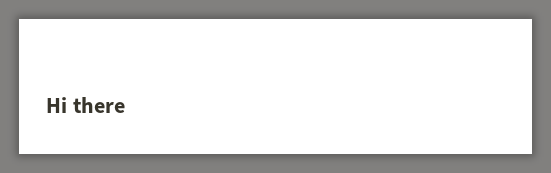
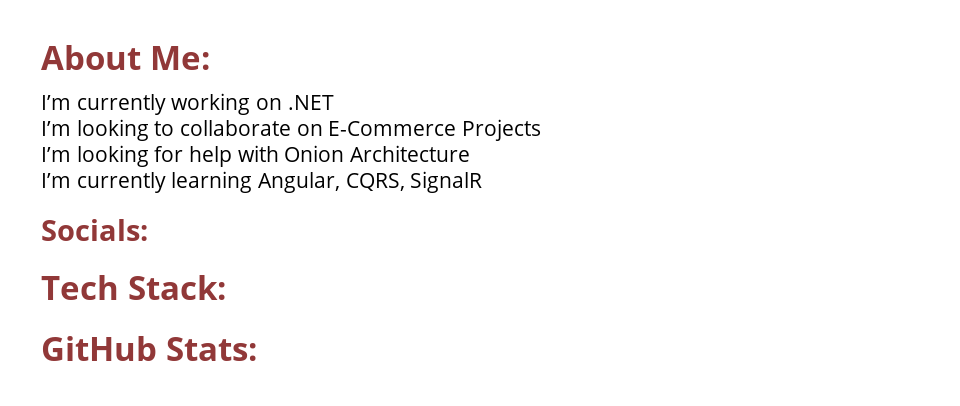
[46,97,125,113] Hi there -> [41,45,210,70] [41,93,334,115] [41,119,542,141] [41,145,471,167] [41,171,483,193] [41,219,148,241] [41,275,226,300] [41,336,257,361] About Me: // I’m currently working on .NET // I’m looking to collaborate on E-Commerce Projects // I’m looking for help with Onion Architecture // I’m currently learning Angular, CQRS, SignalR // Socials: // Tech Stack: // GitHub Stats:

